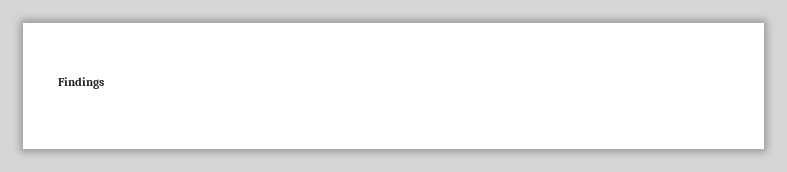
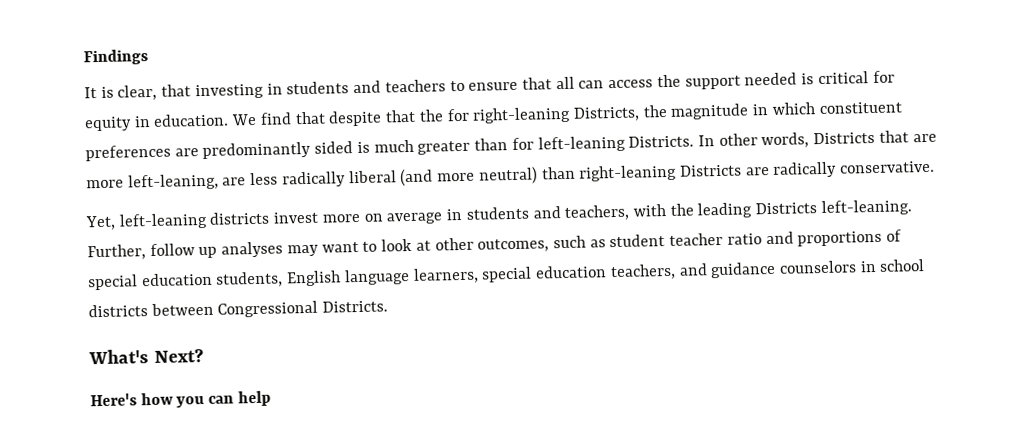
(104, 83) none -> [84,70,895,101] [84,101,902,132] [85,130,937,162] [86,160,936,191] [85,199,912,231] [87,229,903,261] [88,259,926,291] [88,300,389,318] [88,349,204,365] [90,390,271,408] // It is clear, that investing in students and teachers to ensure that all can access the support needed is critical for equity in education. We find that despite that the for right-leaning Districts, the magnitude in which constituent preferences are predominantly sided is much greater than for left-leaning Districts. In other words, Districts that are more left-leaning, are less radically liberal (and more neutral) than right-leaning Districts are radically conservative. // Yet, left-leaning districts invest more on average in students and teachers, with the leading Districts left-leaning. Further, follow up analyses may want to look at other outcomes, such as student teacher ratio and proportions of special education students, English language learners, special education teachers, and guidance counselors in school districts between Congressional Districts. // What's Next? // Here's how you can help

